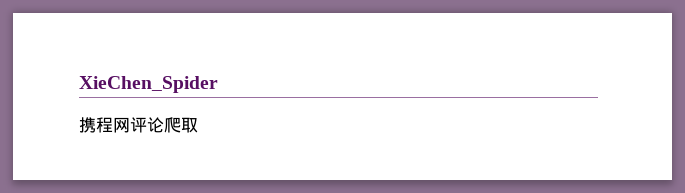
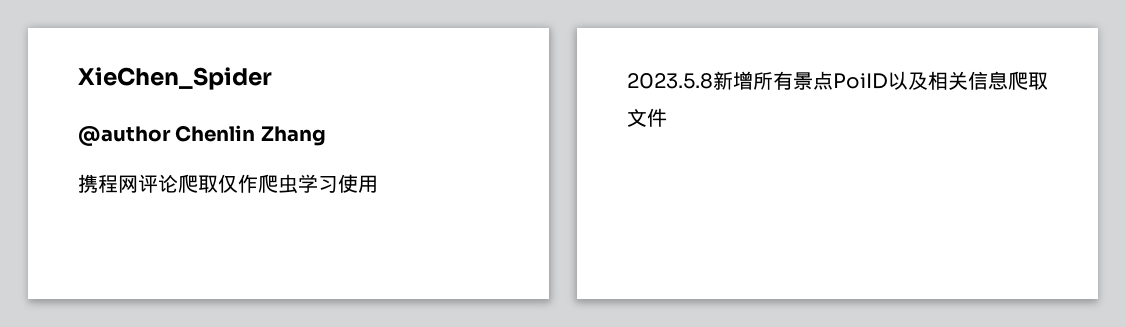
(218, 84) none -> [78,125,326,146] // @author Chenlin Zhang
(198, 125) none -> [218,174,378,194] [627,71,1048,90] [627,108,667,127] 仅作爬虫学习使用 // 2023.5.8新增所有景点PoiID以及相关信息爬取文件

